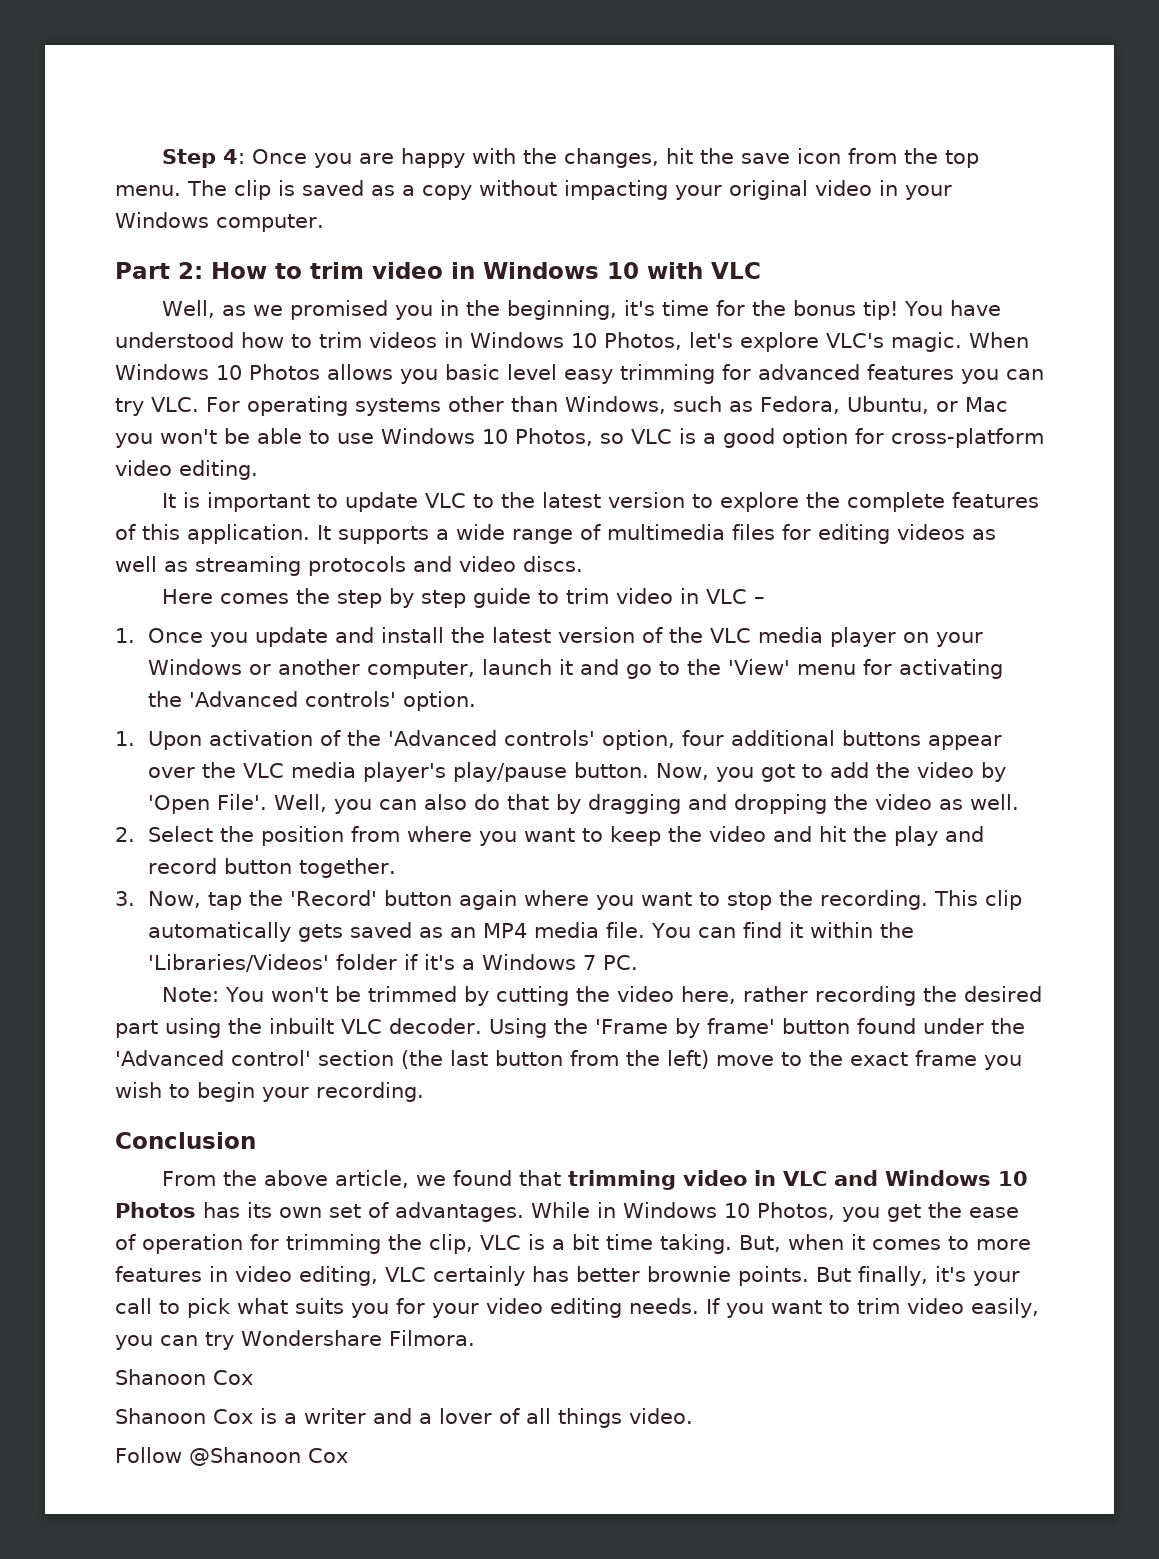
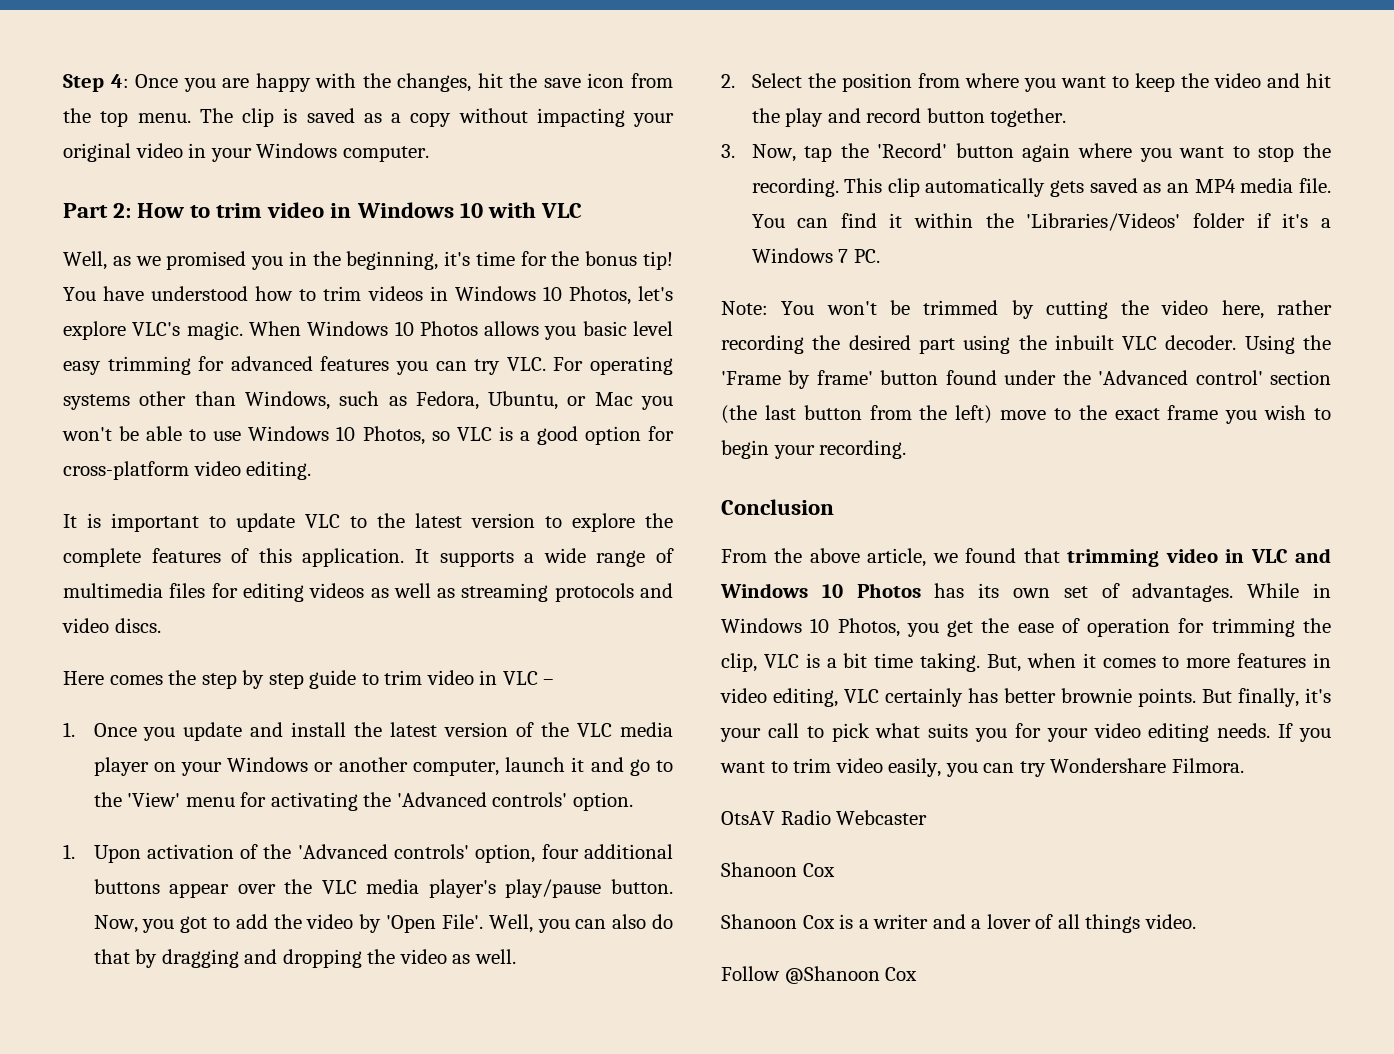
(475, 1338) none -> [721,810,928,825] // OtsAV Radio Webcaster

